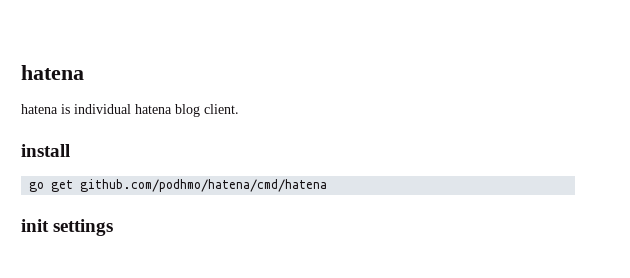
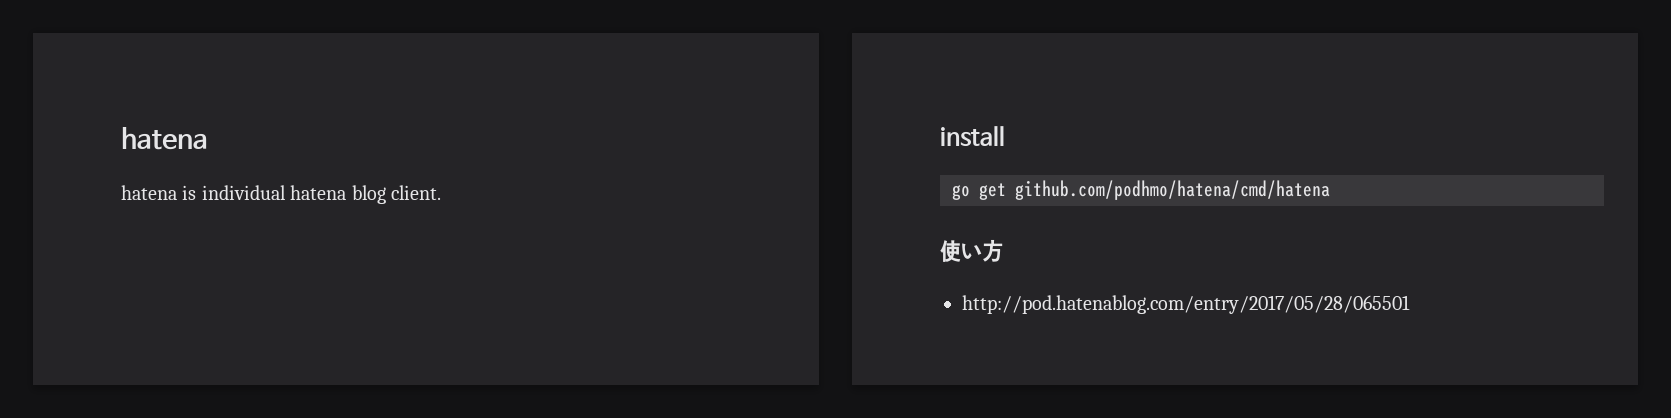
[21,219,114,236] init settings -> [940,239,1003,262] [962,295,1410,314] 使い方 // http://pod.hatenablog.com/entry/2017/05/28/065501

